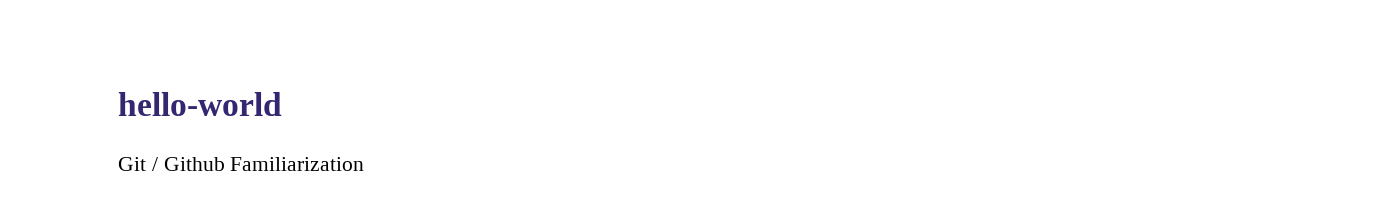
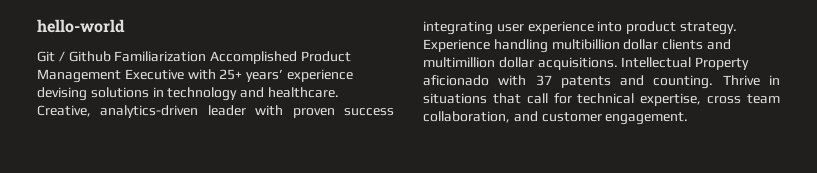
(365, 164) none -> [210,51,351,64] [37,69,353,83] [37,87,339,101] [37,105,394,118] [423,21,737,35] [423,39,731,53] [423,57,750,70] [423,75,780,89] [423,93,780,106] [423,111,689,125] Accomplished Product Management Executive with 25+ years’ experience devising solutions in technology and healthcare. Creative, analytics-driven leader with proven success integrating user experience into product strategy. Experience handling multibillion dollar clients and multimillion dollar acquisitions. Intellectual Property aficionado with 37 patents and counting. Thrive in situations that call for technical expertise, cross team collaboration, and customer engagement.

